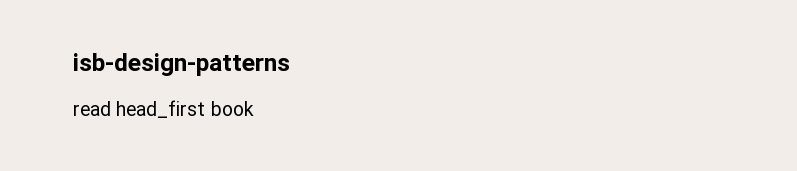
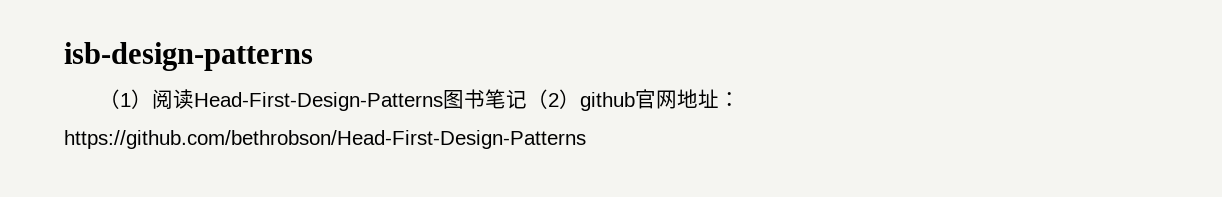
[73,100,254,118] read head_first book -> [98,89,740,111] [64,130,586,149] （1）阅读Head-First-Design-Patterns图书笔记（2）github官网地址：https://github.com/bethrobson/Head-First-Design-Patterns

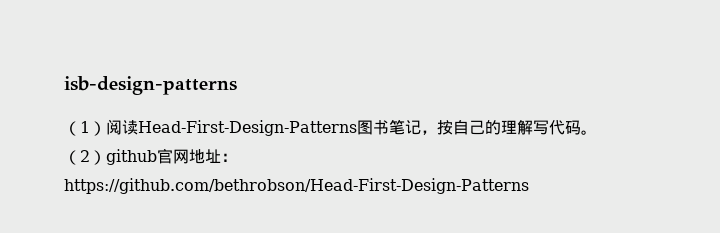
(527, 99) none -> [421,120,597,135] ，按自己的理解写代码。

